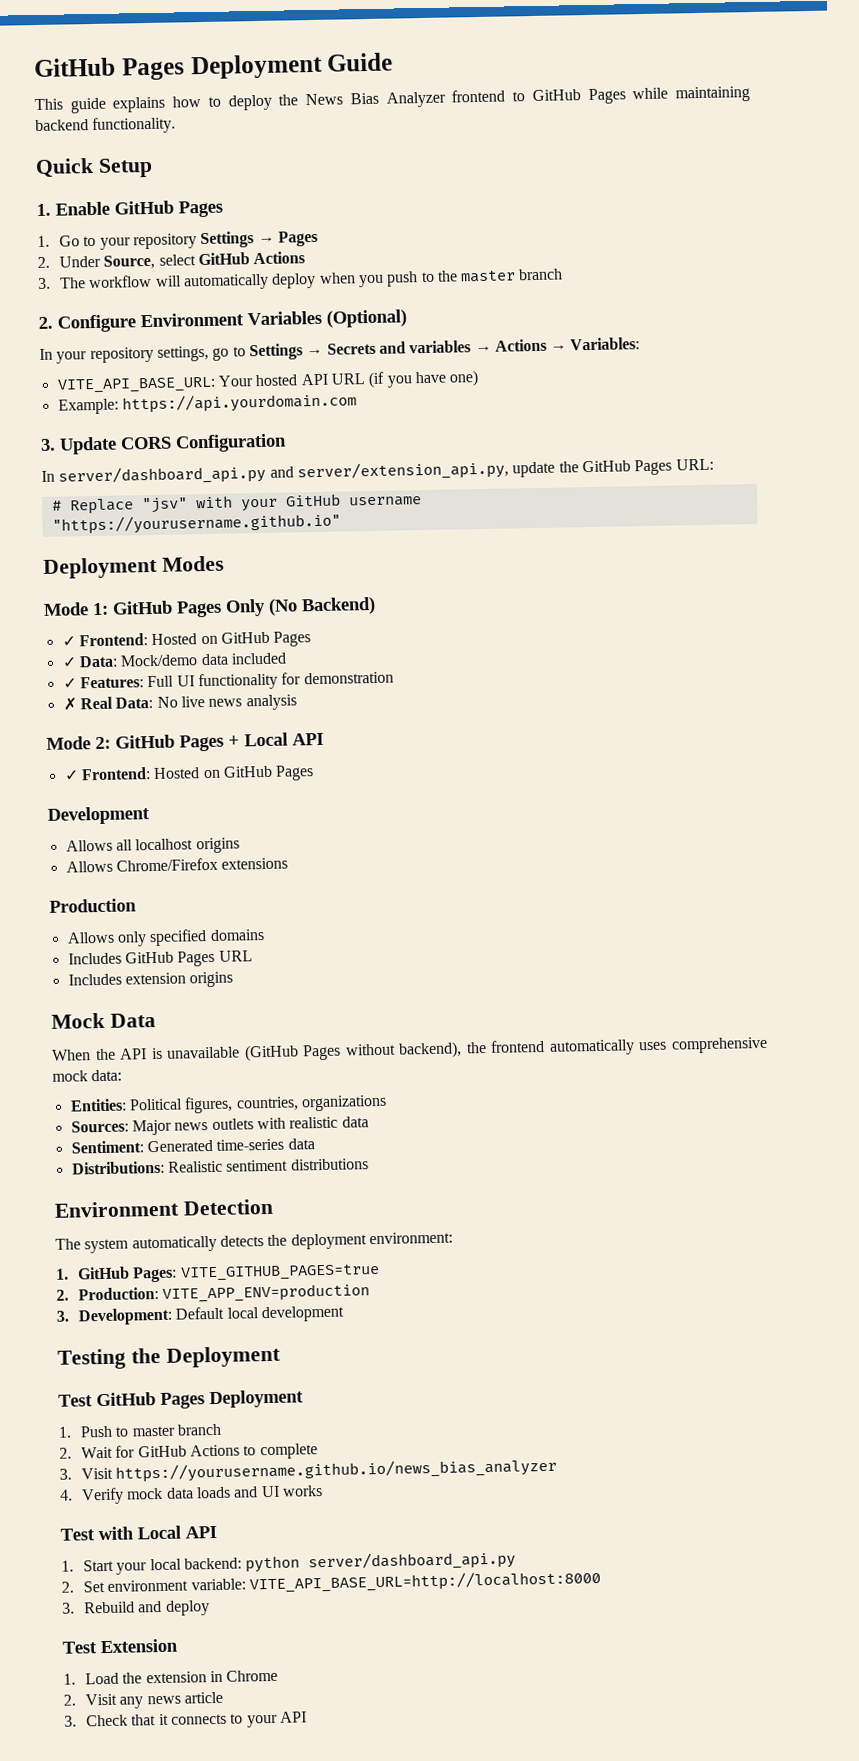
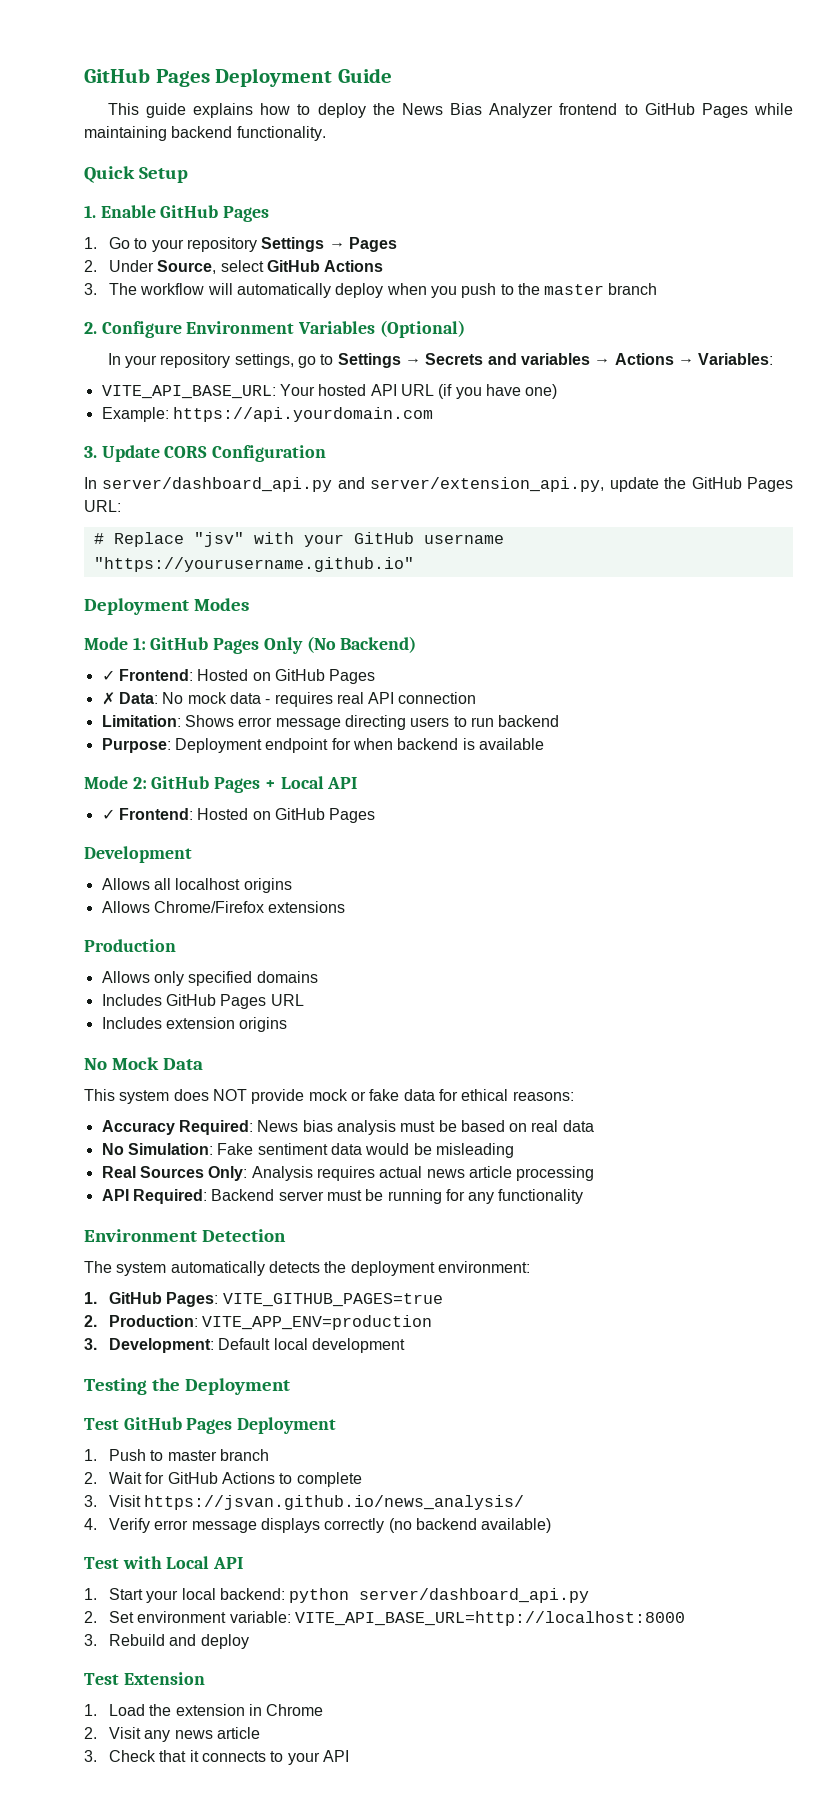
[61,652,287,668] [62,671,394,691] // ✓ Data: Mock/demo data included // ✓ Features: Full UI functionality for demonstration -> (376, 676) none
[79,696,113,710] Real -> (115, 698) none
[180,694,297,711] live news analysis -> [187,692,477,707] [101,715,560,730] [101,738,544,753] mock data - requires real API connection // Limitation: Shows error message directing users to run backend // Purpose: Deployment endpoint for when backend is available
(234, 979) none -> [84,1058,107,1070] No
[52,1036,769,1062] [52,1069,123,1082] [69,1094,387,1114] [70,1116,369,1136] [70,1138,315,1154] [71,1158,369,1175] When the API is unavailable (GitHub Pages without backend), the frontend automatically uses comprehensive mock data: // Entities: Political figures, countries, organizations // Sources: Major news outlets with realistic data // Sentiment: Generated time-series data // Distributions: Realistic sentiment distributions -> [84,1089,574,1104] [101,1120,594,1135] [101,1143,514,1158] [101,1166,595,1181] [101,1189,584,1204] This system does NOT provide mock or fake data for ethical reasons: // Accuracy Required: News bias analysis must be based on real data // No Simulation: Fake sentiment data would be misleading // Real Sources Only: Analysis requires actual news article processing // API Required: Backend server must be running for any functionality
[115,1457,558,1483] https://yourusername.github.io/news_bias_analyzer -> [144,1495,525,1510] https://jsvan.github.io/news_analysis/
[126,1485,323,1500] mock data loads and UI works -> [154,1518,552,1533] error message displays correctly (no backend available)

